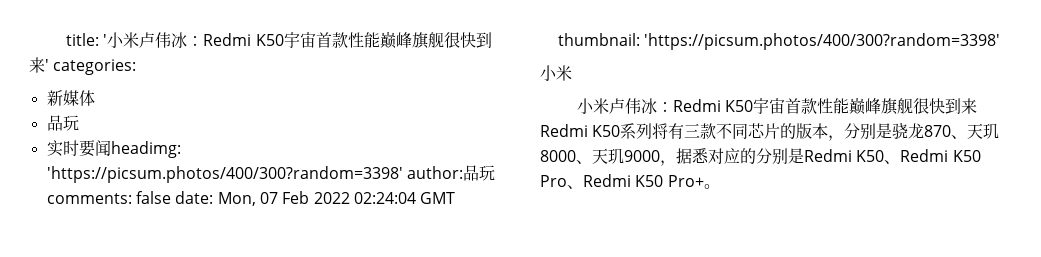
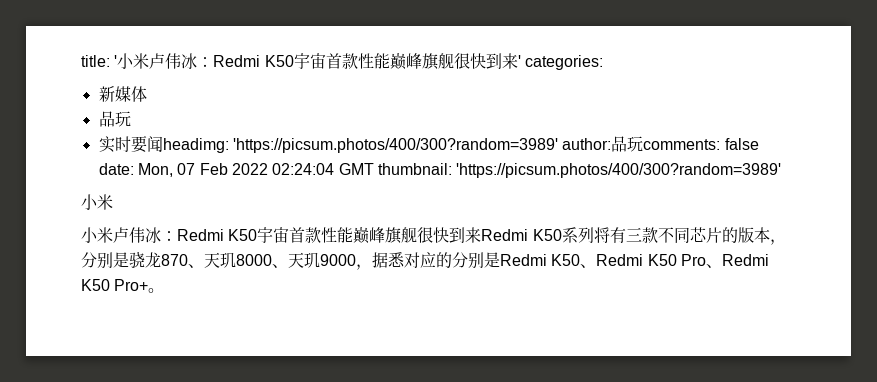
[46,166,403,183] 'https://picsum.photos/400/300?random=3398' -> [232,138,558,153] 'https://picsum.photos/400/300?random=3989'
[643,33,1000,50] 'https://picsum.photos/400/300?random=3398' -> [456,163,782,178] 'https://picsum.photos/400/300?random=3989'

